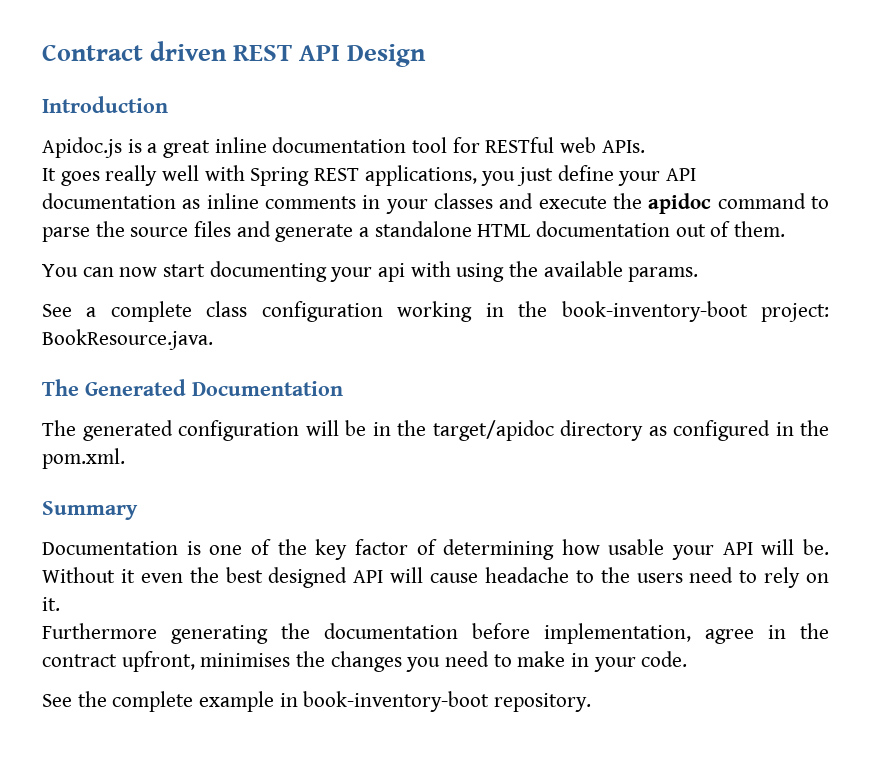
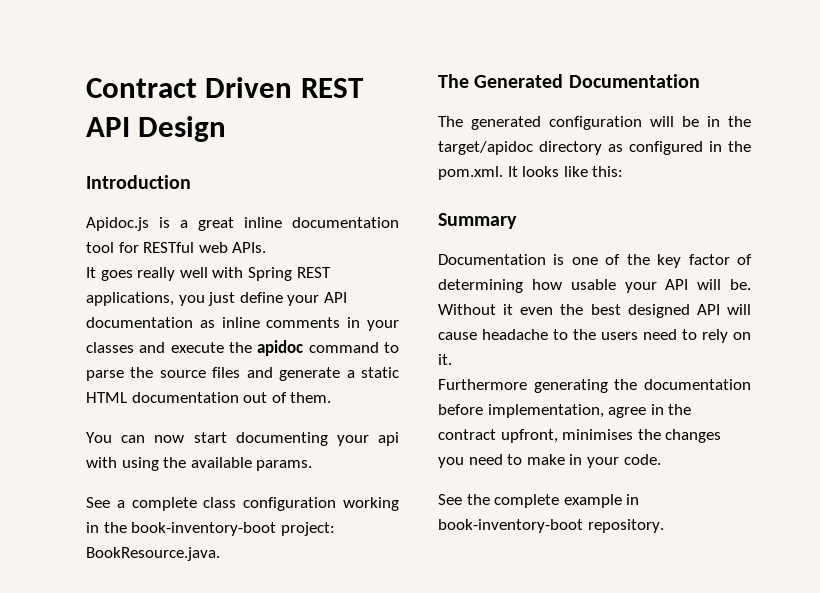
[150,41,227,61] driven -> [205,77,293,98] Driven
[374,221,472,237] standalone -> [361,367,399,378] static
(125, 458) none -> [507,166,624,177] It looks like this:

